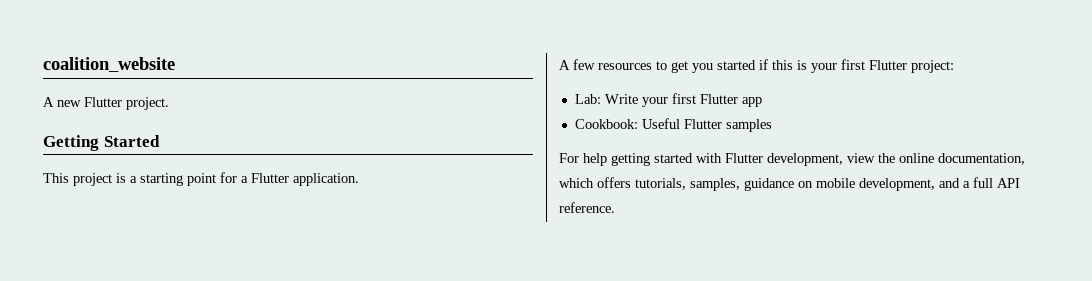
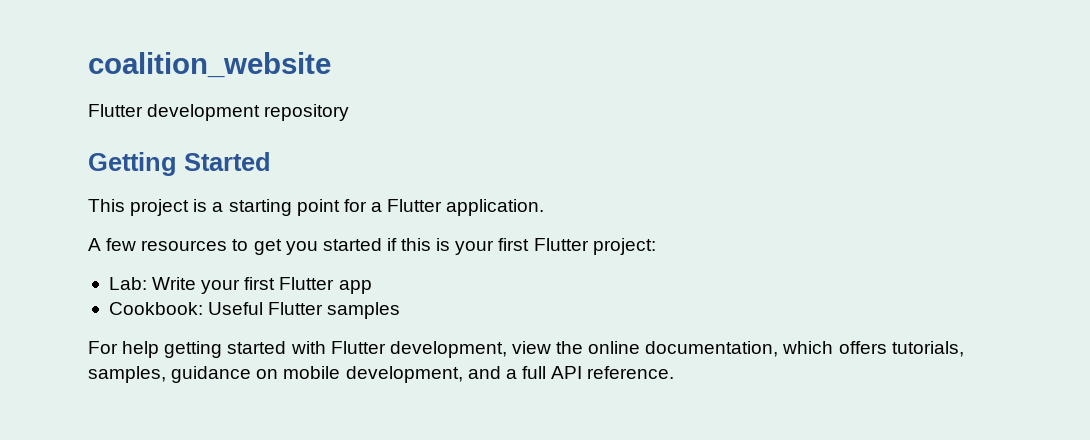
[43,97,169,110] A new Flutter project. -> [88,104,350,121] Flutter development repository

